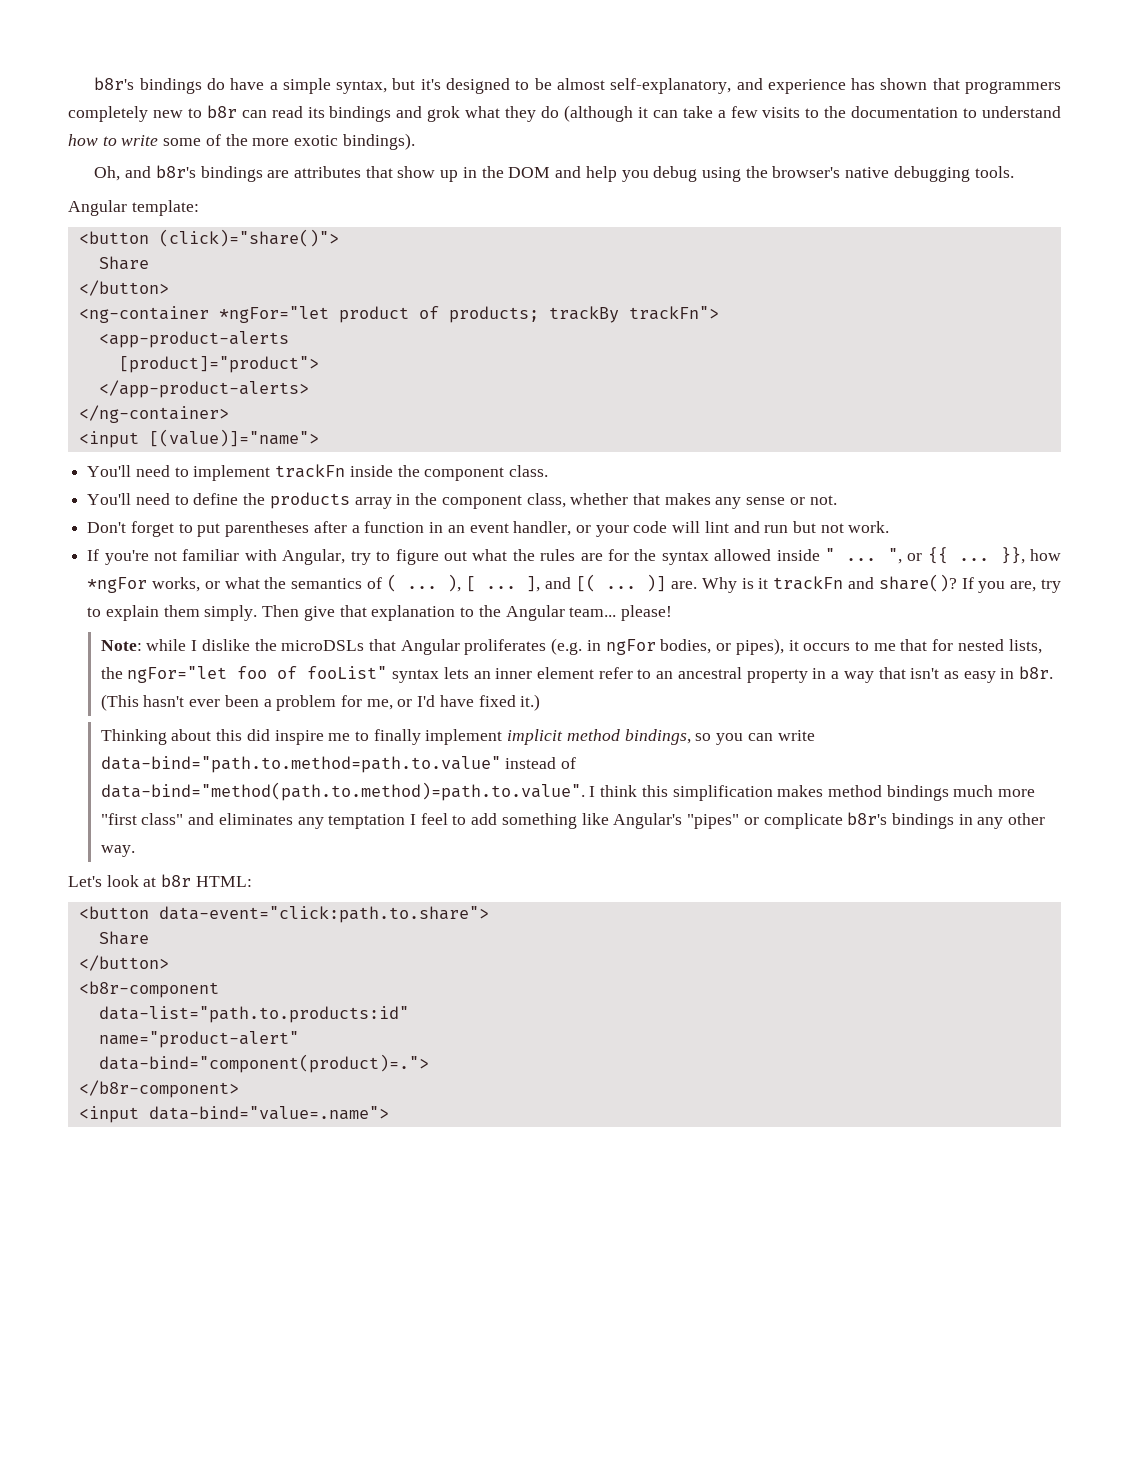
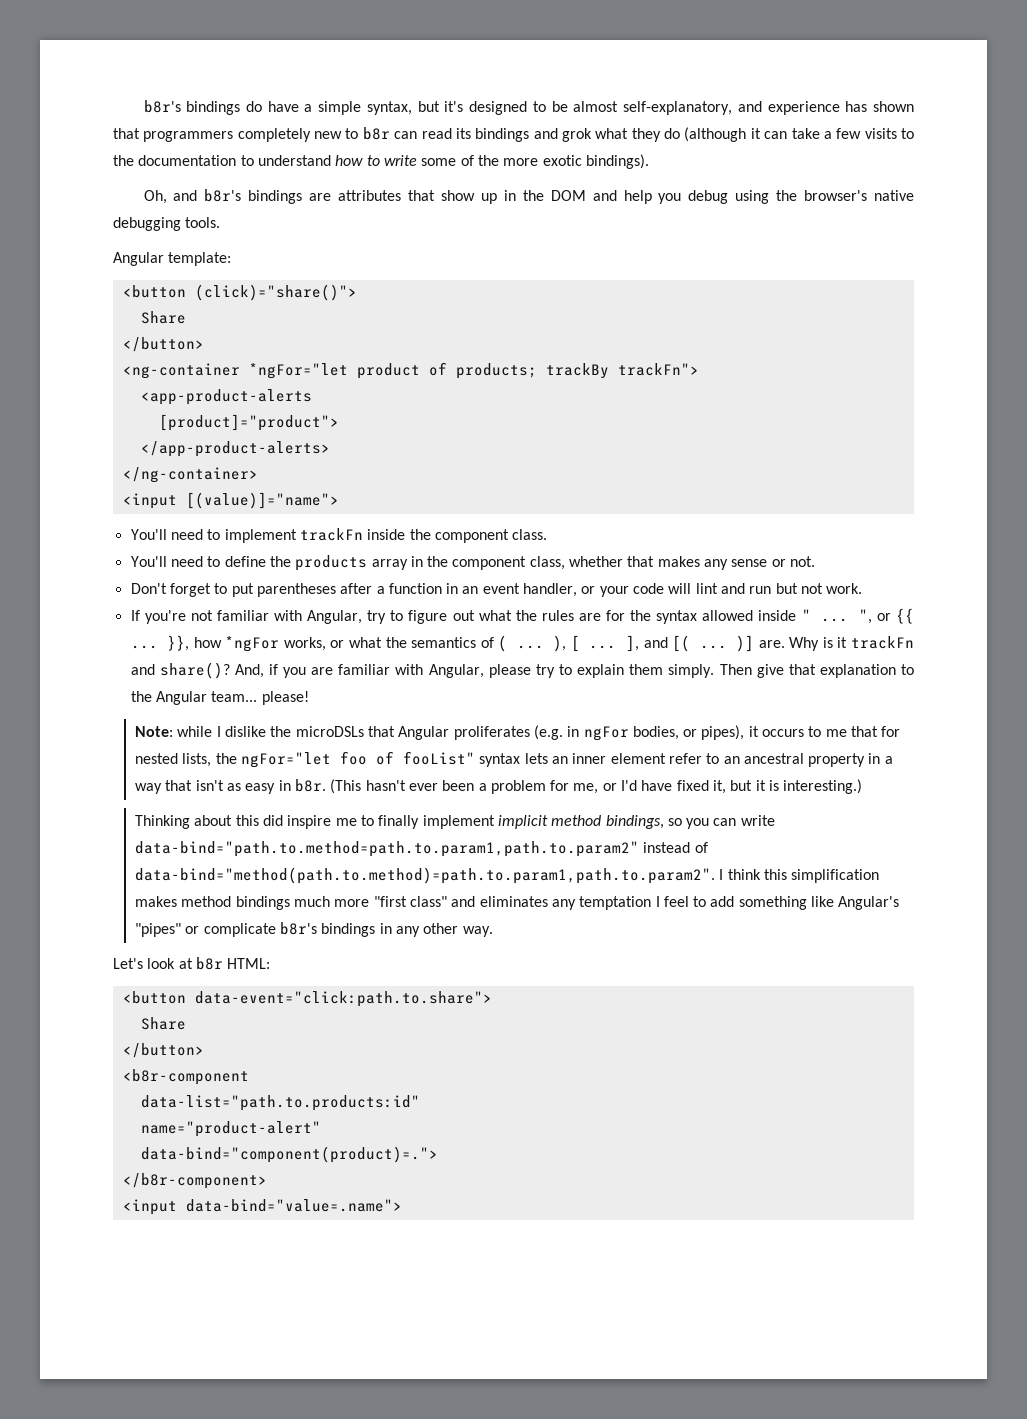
[961,577,1037,593] If you are, -> [234,664,531,678] And, if you are familiar with Angular, please
[520,694,541,711] it.) -> [713,779,863,794] it, but it is interesting.)
[100,756,501,773] data-bind="path.to.method=path.to.value" -> [134,841,639,857] data-bind="path.to.method=path.to.param1,path.to.param2"
[100,782,585,801] data-bind="method(path.to.method)=path.to.value". -> [134,867,715,884] data-bind="method(path.to.method)=path.to.param1,path.to.param2".

